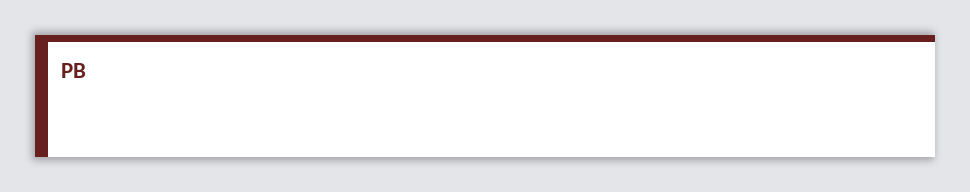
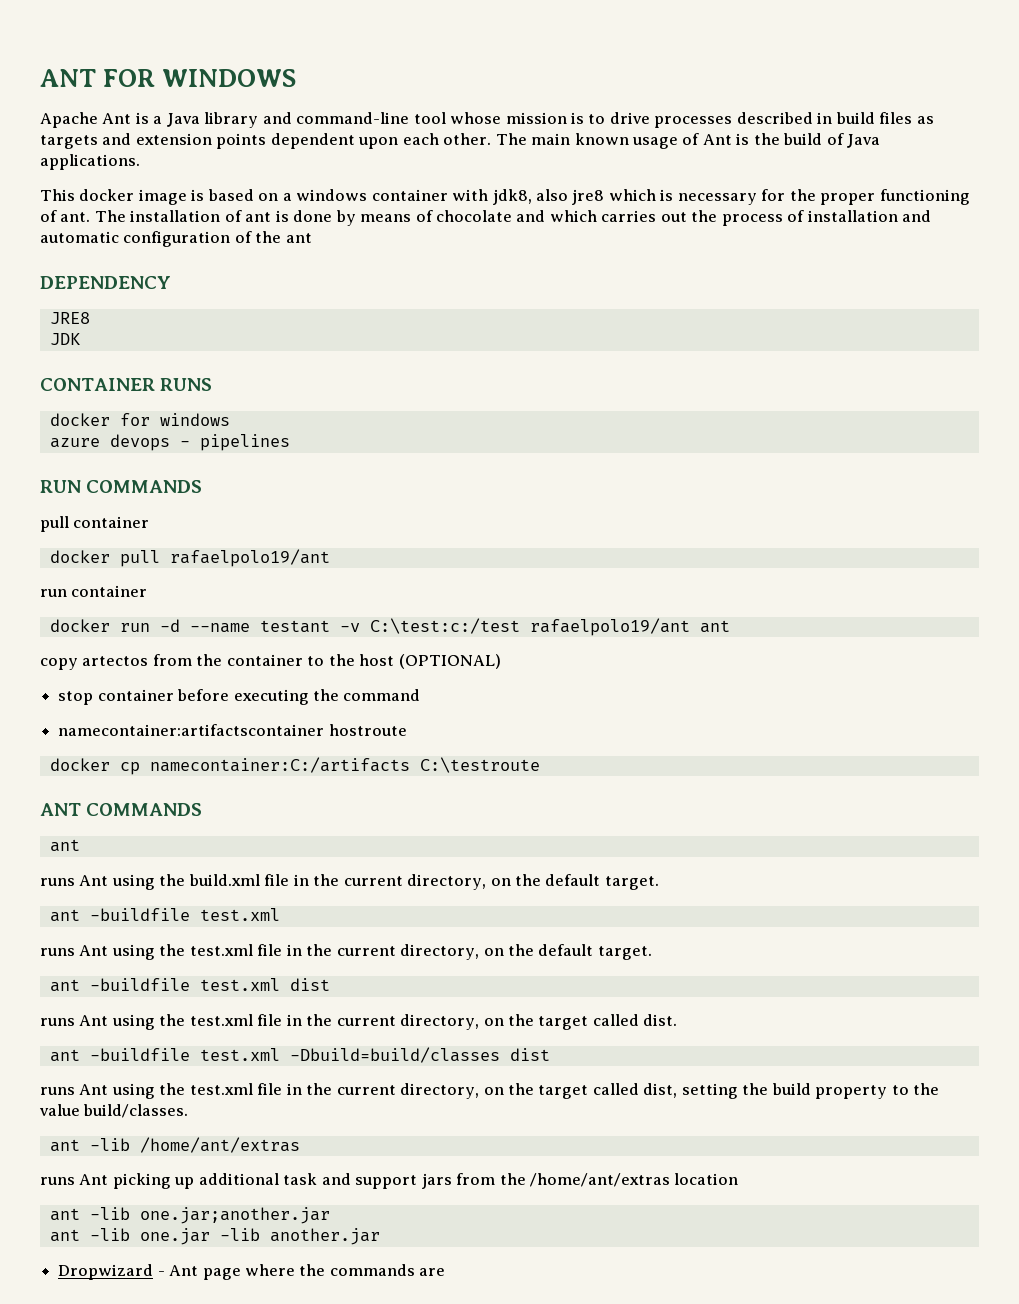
[61,63,86,78] PB -> [40,69,297,87] [40,112,934,128] [40,133,881,149] [40,154,140,170] [40,189,970,205] [40,210,932,226] [40,231,312,247] [40,276,171,289] [49,312,90,324] [49,333,80,345] [40,378,213,391] [49,413,230,426] [49,434,290,451] [40,480,203,493] [40,516,150,532] [49,549,330,567] [40,585,148,597] [49,618,730,636] [40,654,501,670] [58,689,421,705] [58,724,407,736] [49,757,540,775] [40,803,203,816] [49,839,80,852] [40,874,659,890] [49,908,280,922] [40,944,652,960] [49,978,330,992] [40,1014,678,1030] [49,1047,550,1063] [40,1083,940,1099] [39,1104,189,1118] [49,1137,300,1153] [40,1173,739,1189] [49,1207,330,1224] [49,1228,380,1245] [58,1264,446,1280] ANT FOR WINDOWS // Apache Ant is a Java library and command-line tool whose mission is to drive processes described in build files as targets and extension points dependent upon each other. The main known usage of Ant is the build of Java applications. // This docker image is based on a windows container with jdk8, also jre8 which is necessary for the proper functioning of ant. The installation of ant is done by means of chocolate and which carries out the process of installation and automatic configuration of the ant // DEPENDENCY // JRE8 // JDK // CONTAINER RUNS // docker for windows // azure devops - pipelines // RUN COMMANDS // pull container // docker pull rafaelpolo19/ant // run container // docker run -d --name testant -v C:\test:c:/test rafaelpolo19/ant ant // copy artectos from the container to the host (OPTIONAL) // stop container before executing the command // namecontainer:artifactscontainer hostroute // docker cp namecontainer:C:/artifacts C:\testroute // ANT COMMANDS // ant // runs Ant using the build.xml file in the current directory, on the default target. // ant -buildfile test.xml // runs Ant using the test.xml file in the current directory, on the default target. // ant -buildfile test.xml dist // runs Ant using the test.xml file in the current directory, on the target called dist. // ant -buildfile test.xml -Dbuild=build/classes dist // runs Ant using the test.xml file in the current directory, on the target called dist, setting the build property to the value build/classes. // ant -lib /home/ant/extras // runs Ant picking up additional task and support jars from the /home/ant/extras location // ant -lib one.jar;another.jar // ant -lib one.jar -lib another.jar // Dropwizard - Ant page where the commands are

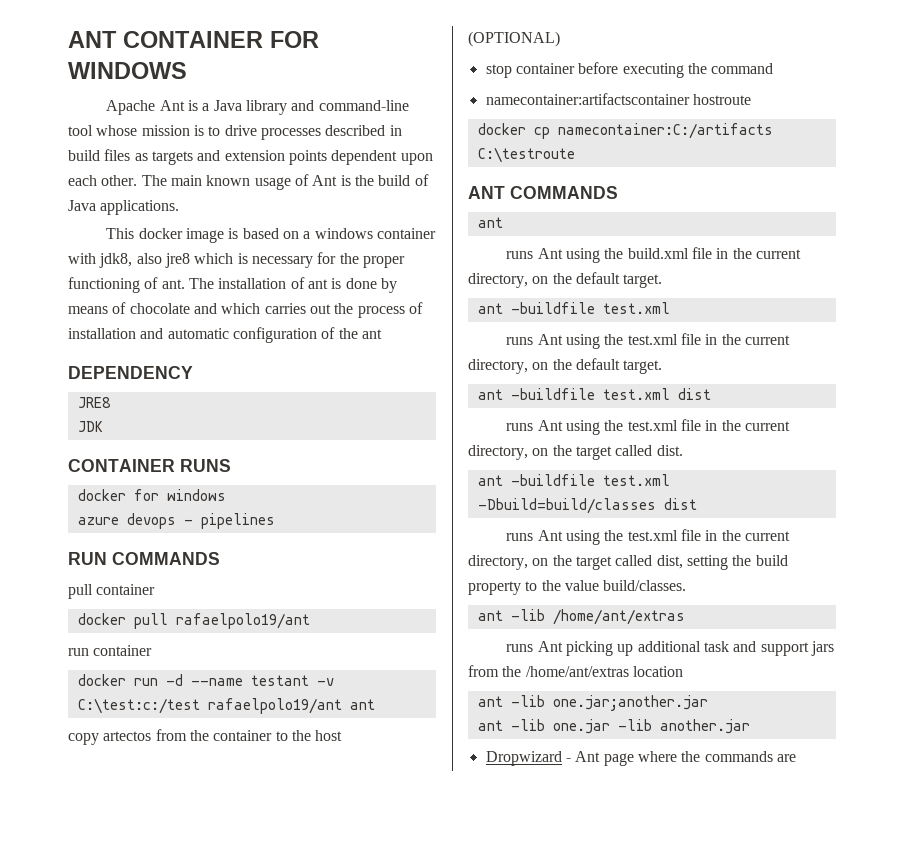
[40,69,96,87] ANT -> [68,31,263,48] ANT CONTAINER

